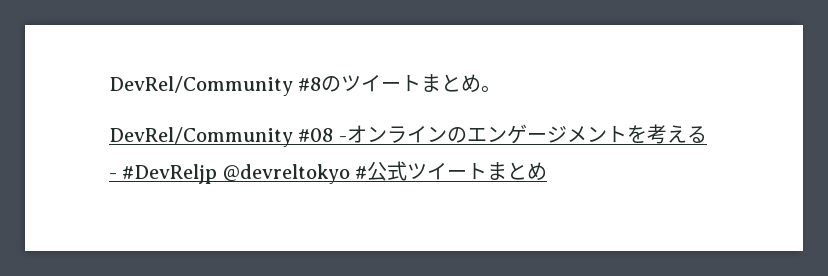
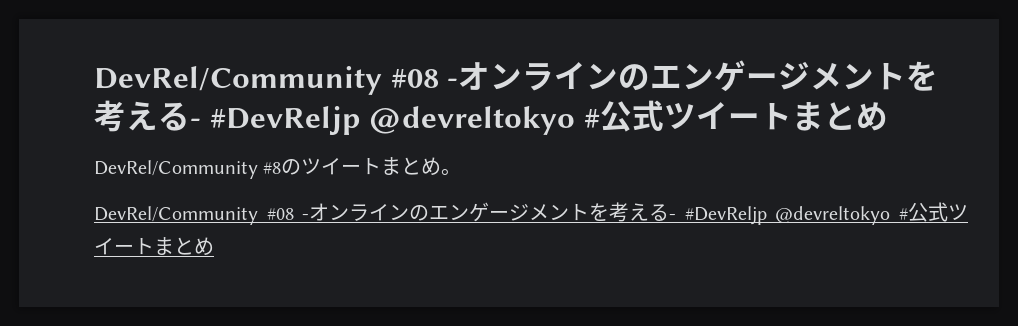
[109,76,293,96] DevRel/Community -> [94,60,939,95] [94,100,888,135] [94,160,258,179] DevRel/Community #08 -オンラインのエンゲージメントを考える- #DevReljp @devreltokyo #公式ツイートまとめ // DevRel/Community

